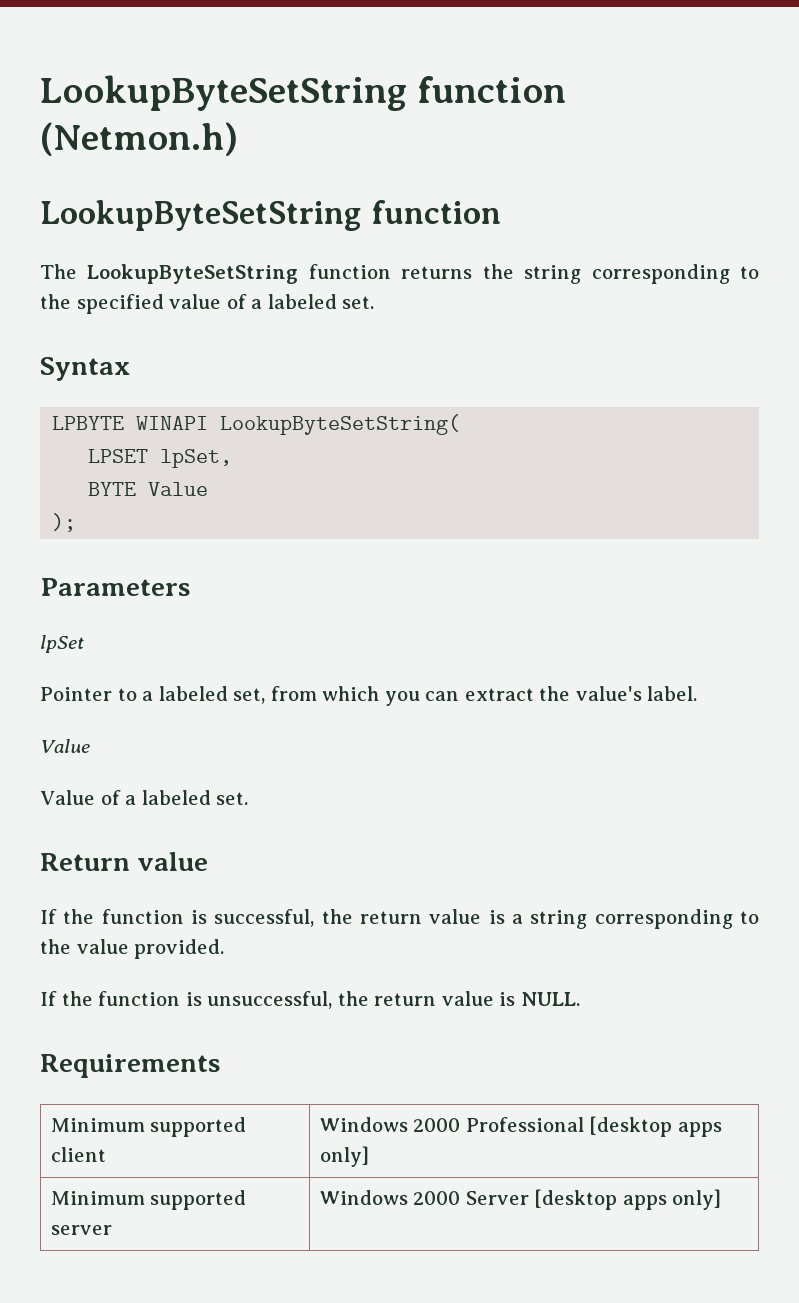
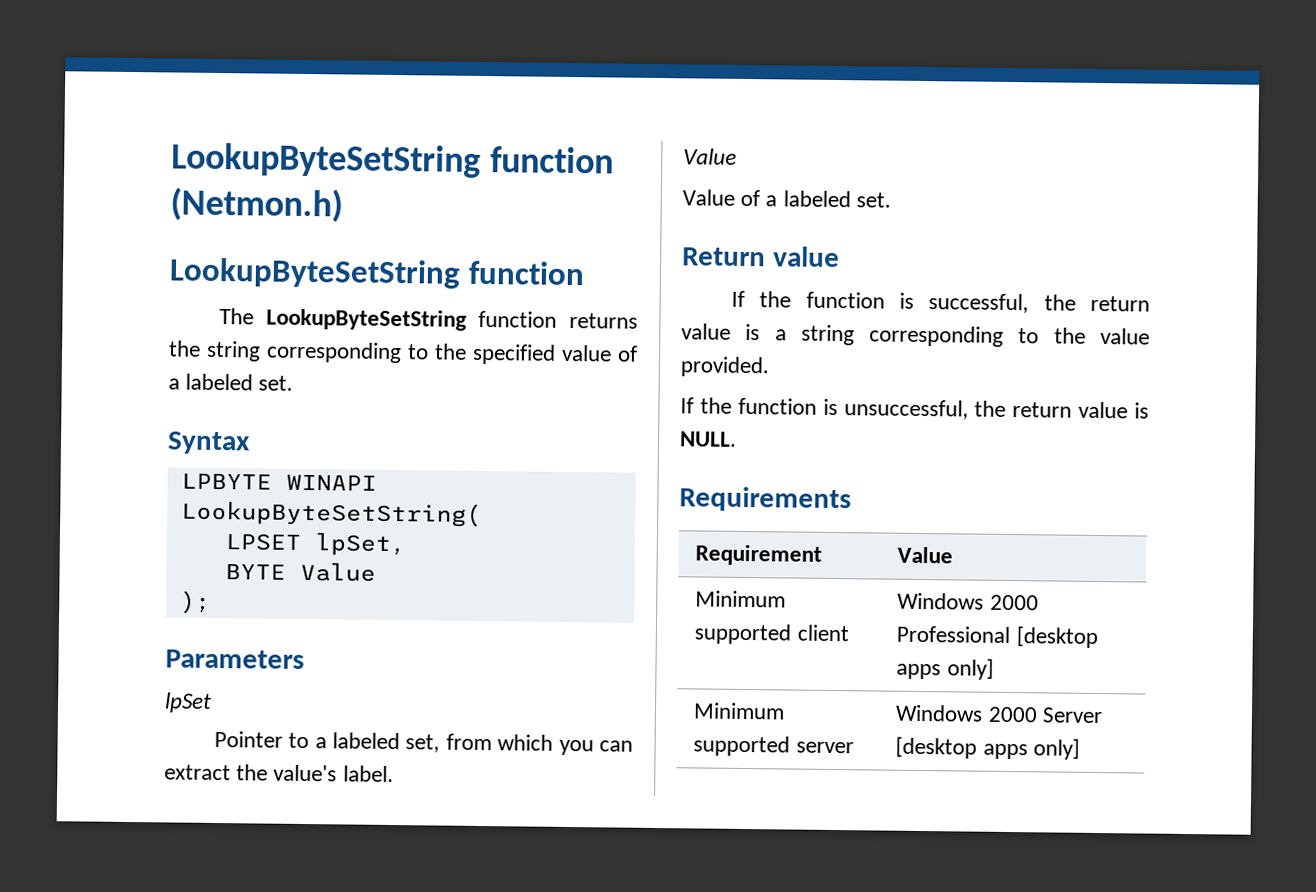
(220, 1066) none -> [695,544,823,566] [897,546,954,564] // Requirement | Value

